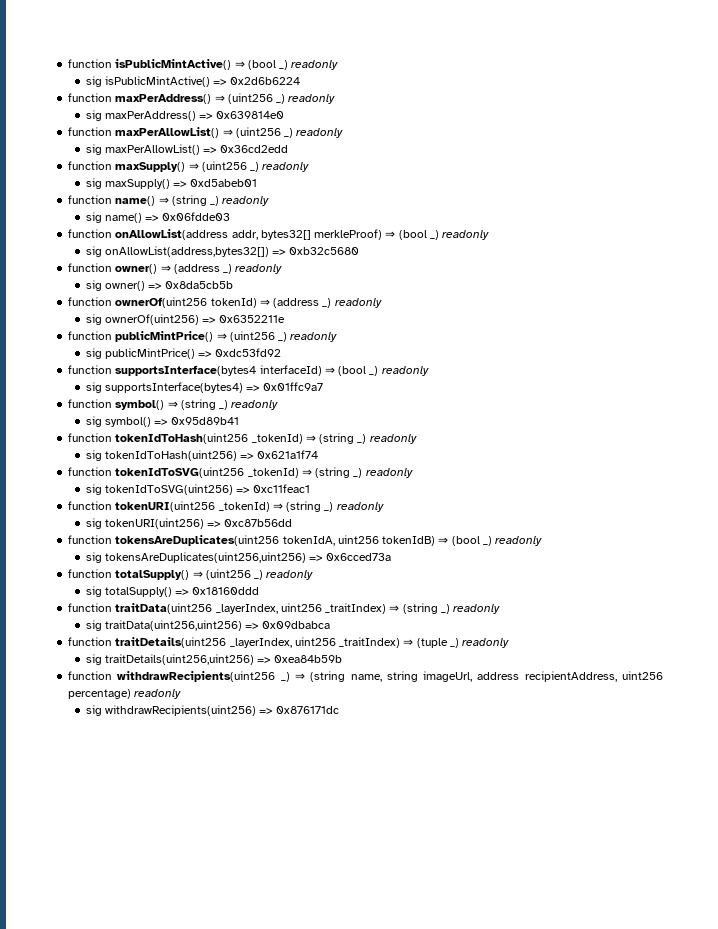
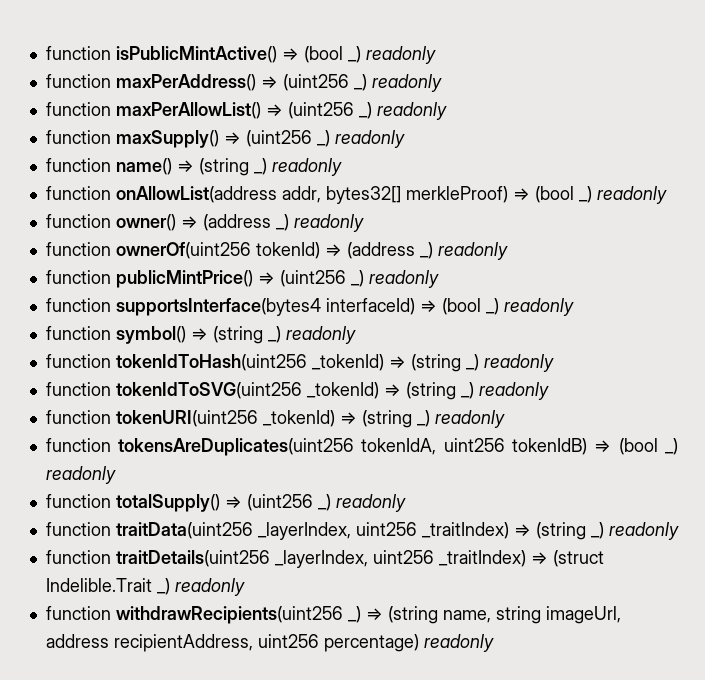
[85,76,301,87] // sig isPublicMintActive() => 0x2d6b6224 -> (436, 55) none
[85,110,285,121] // sig maxPerAddress() => 0x639814e0 -> (442, 83) none
[85,144,289,155] // sig maxPerAllowList() => 0x36cd2edd -> (447, 111) none
[85,178,258,189] // sig maxSupply() => 0xd5abeb01 -> (405, 139) none
[85,212,231,223] // sig name() => 0x06fdde03 -> (342, 167) none
[85,246,360,257] // sig onAllowList(address,bytes32[]) => 0xb32c5680 -> (667, 195) none
[85,280,234,291] // sig owner() => 0x8da5cb5b -> (364, 223) none
[85,314,286,325] // sig ownerOf(uint256) => 0x6352211e -> (508, 251) none
[85,348,282,359] // sig publicMintPrice() => 0xdc53fd92 -> (439, 279) none
[85,382,324,393] // sig supportsInterface(bytes4) => 0x01ffc9a7 -> (574, 307) none
[85,416,240,427] // sig symbol() => 0x95d89b41 -> (356, 335) none
[85,450,319,461] // sig tokenIdToHash(uint256) => 0x621a1f74 -> (554, 363) none
[85,484,311,495] // sig tokenIdToSVG(uint256) => 0xc11feac1 -> (549, 391) none
[85,518,293,529] // sig tokenURI(uint256) => 0xc87b56dd -> (505, 419) none
[85,552,392,563] // sig tokensAreDuplicates(uint256,uint256) => 0x6cced73a -> (116, 475) none
[85,586,260,597] // sig totalSupply() => 0x18160ddd -> (406, 503) none
[85,620,331,631] // sig traitData(uint256,uint256) => 0x09dbabca -> (679, 531) none
[416,638,510,648] [85,654,343,665] (tuple _) readonly // sig traitDetails(uint256,uint256) => 0xea84b59b -> [552,550,604,567] [45,578,245,596] (struct Indelible.Trait _) readonly
[85,705,340,716] // sig withdrawRecipients(uint256) => 0x876171dc -> (494, 643) none

